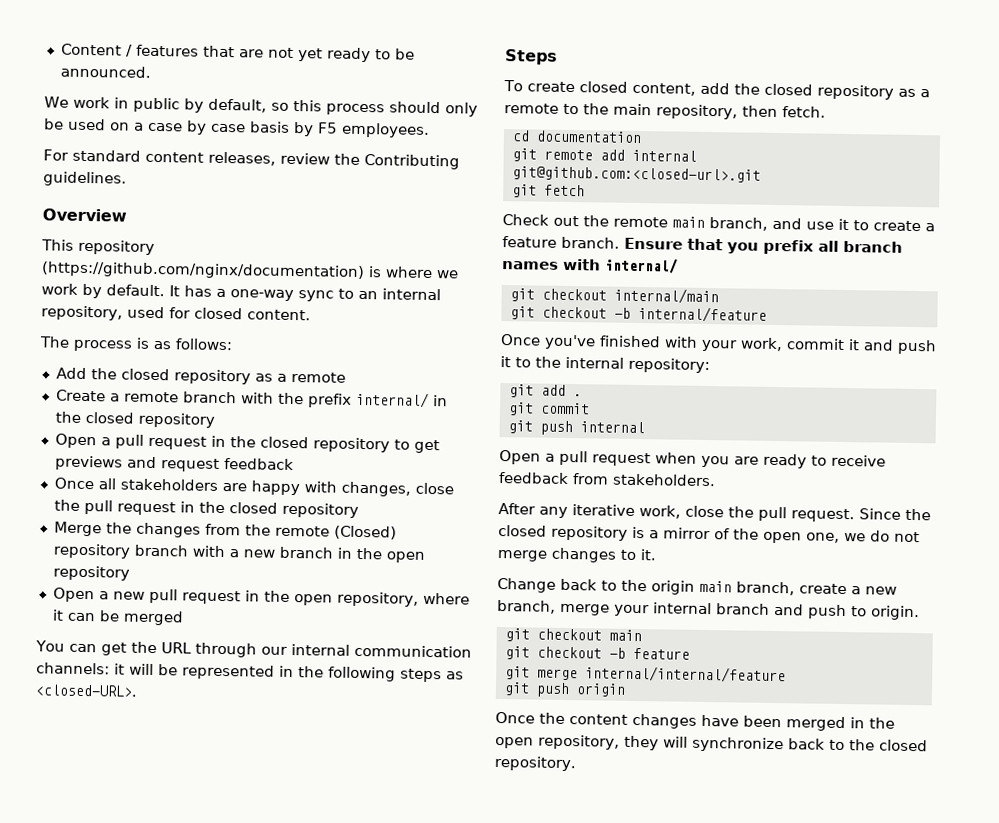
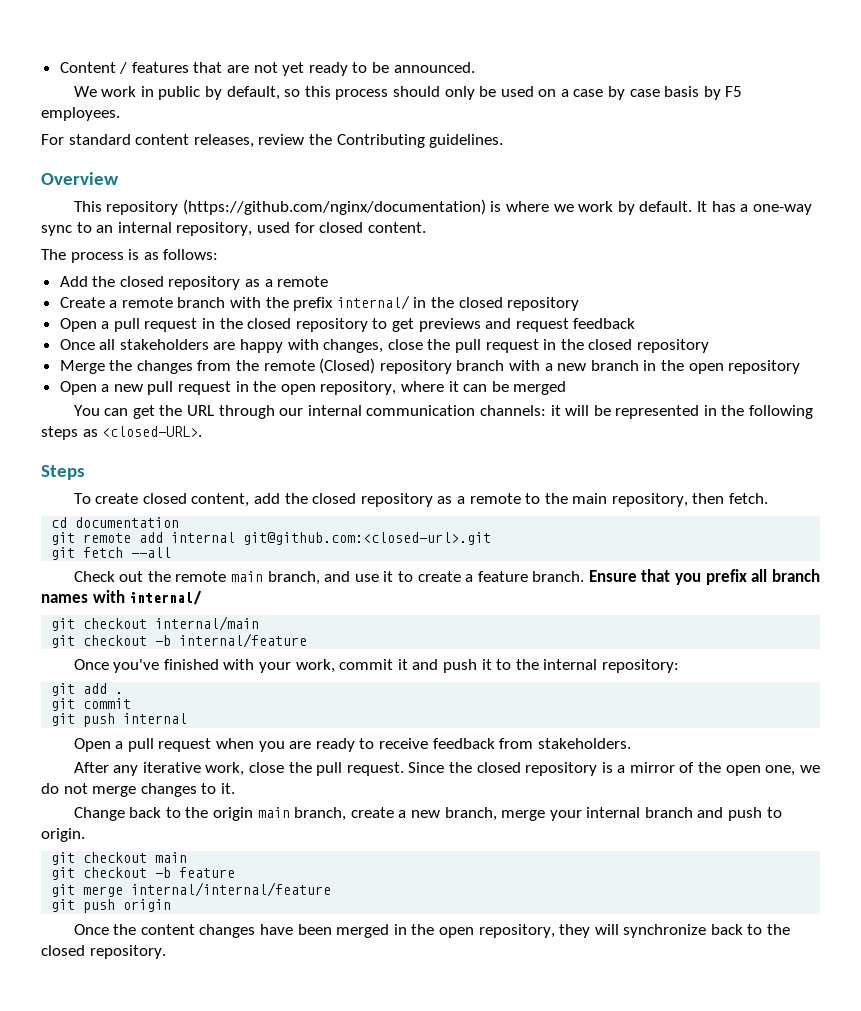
(585, 190) none -> [131,547,172,558] --all

